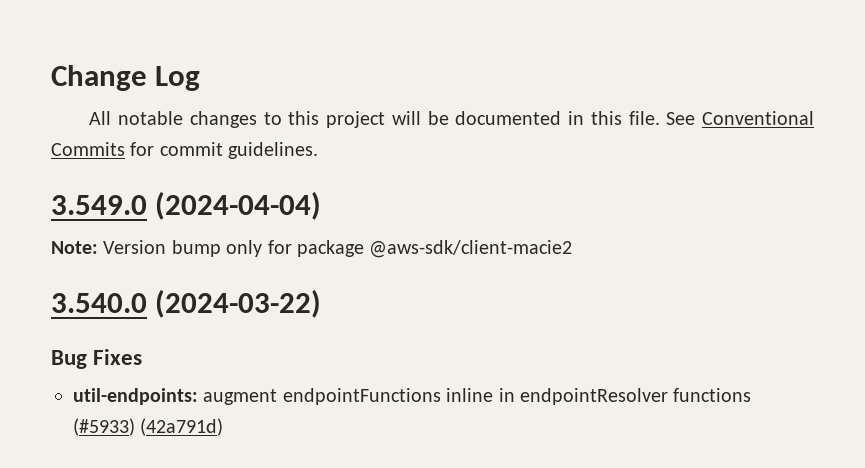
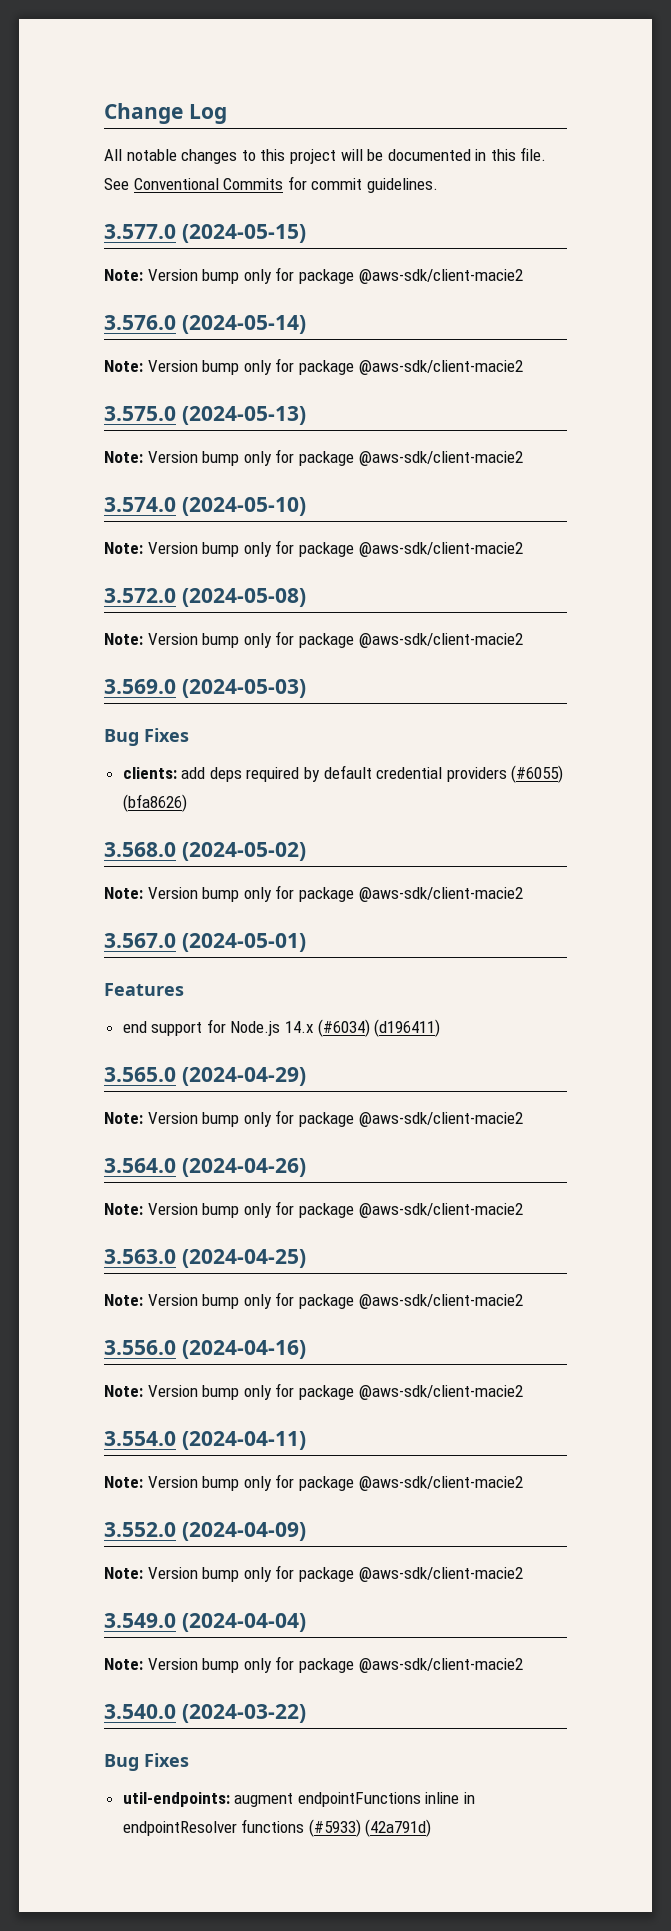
(319, 150) none -> [104,224,306,243] [104,267,523,284] [104,315,306,334] [104,358,523,375] [104,406,306,425] [104,449,523,466] [104,497,306,516] [104,540,523,557] [104,588,306,607] [104,631,523,648] [104,679,306,698] [104,728,189,746] [122,765,564,783] [122,794,187,812] [104,842,306,861] [104,885,523,902] [104,933,306,952] [104,983,184,996] [122,1019,441,1037] [104,1067,306,1086] [104,1110,523,1127] [104,1158,306,1177] [104,1201,523,1218] [104,1249,306,1268] [104,1292,523,1309] [104,1340,306,1359] [104,1383,523,1400] [104,1431,306,1450] [104,1474,523,1491] [104,1522,306,1541] [104,1565,523,1582] // 3.577.0 (2024-05-15) // Note: Version bump only for package @aws-sdk/client-macie2 // 3.576.0 (2024-05-14) // Note: Version bump only for package @aws-sdk/client-macie2 // 3.575.0 (2024-05-13) // Note: Version bump only for package @aws-sdk/client-macie2 // 3.574.0 (2024-05-10) // Note: Version bump only for package @aws-sdk/client-macie2 // 3.572.0 (2024-05-08) // Note: Version bump only for package @aws-sdk/client-macie2 // 3.569.0 (2024-05-03) // Bug Fixes // clients: add deps required by default credential providers (#6055) (bfa8626) // 3.568.0 (2024-05-02) // Note: Version bump only for package @aws-sdk/client-macie2 // 3.567.0 (2024-05-01) // Features // end support for Node.js 14.x (#6034) (d196411) // 3.565.0 (2024-04-29) // Note: Version bump only for package @aws-sdk/client-macie2 // 3.564.0 (2024-04-26) // Note: Version bump only for package @aws-sdk/client-macie2 // 3.563.0 (2024-04-25) // Note: Version bump only for package @aws-sdk/client-macie2 // 3.556.0 (2024-04-16) // Note: Version bump only for package @aws-sdk/client-macie2 // 3.554.0 (2024-04-11) // Note: Version bump only for package @aws-sdk/client-macie2 // 3.552.0 (2024-04-09) // Note: Version bump only for package @aws-sdk/client-macie2

